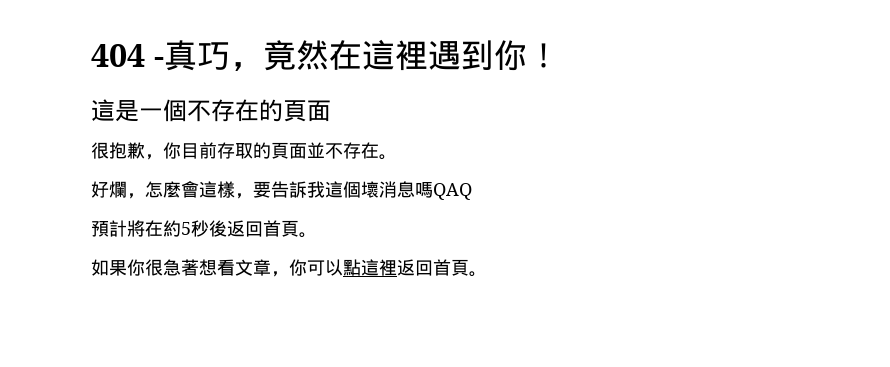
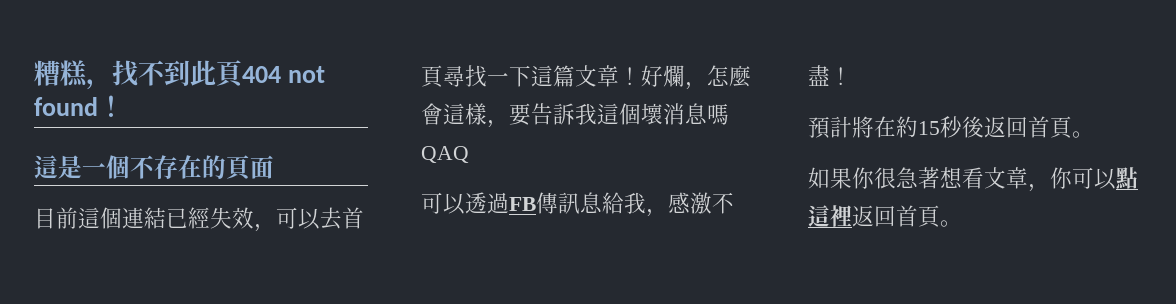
[91,39,527,71] 404 -真巧，竟然在這裡遇到你 -> [34,60,326,90] [34,97,98,116] 糟糕，找不到此頁404 not found
[91,142,397,160] 很抱歉，你目前存取的頁面並不存在。 // -> [34,207,364,232] [421,65,641,88] 目前這個連結已經失效，可以去首頁尋找一下這篇文章！
(472, 191) none -> [421,192,734,217] [808,65,852,86] // 可以透過FB傳訊息給我，感激不盡！
[181,222,191,235] 5 -> [918,121,940,135] 15

